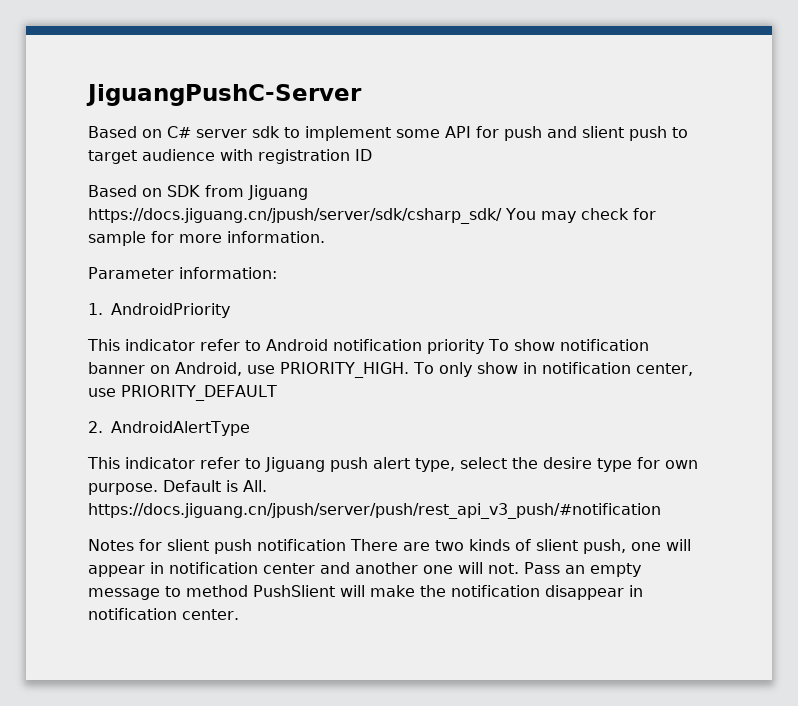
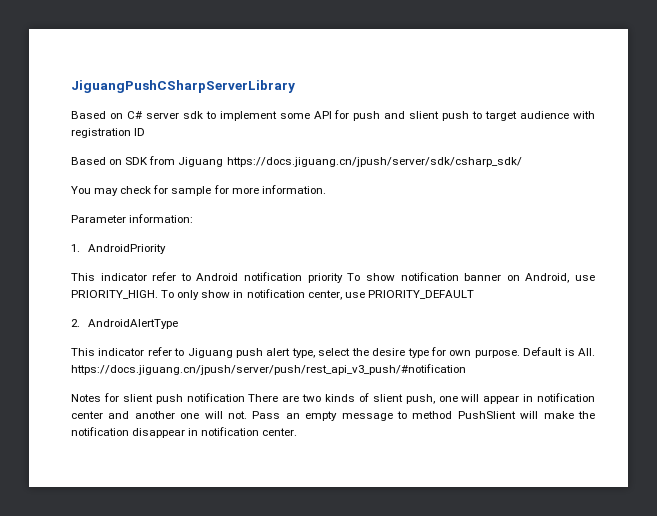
[86,84,362,106] JiguangPushC-Server -> [71,80,295,93] JiguangPushCSharpServerLibrary
(502, 216) none -> (522, 162) //

